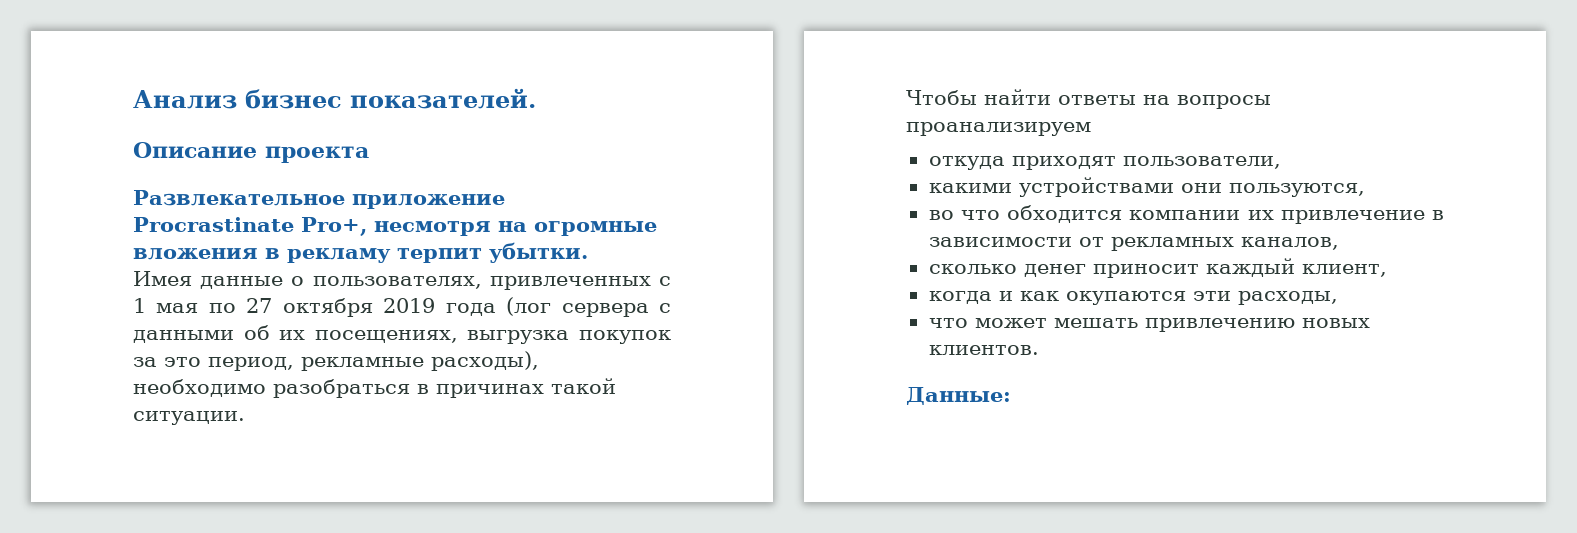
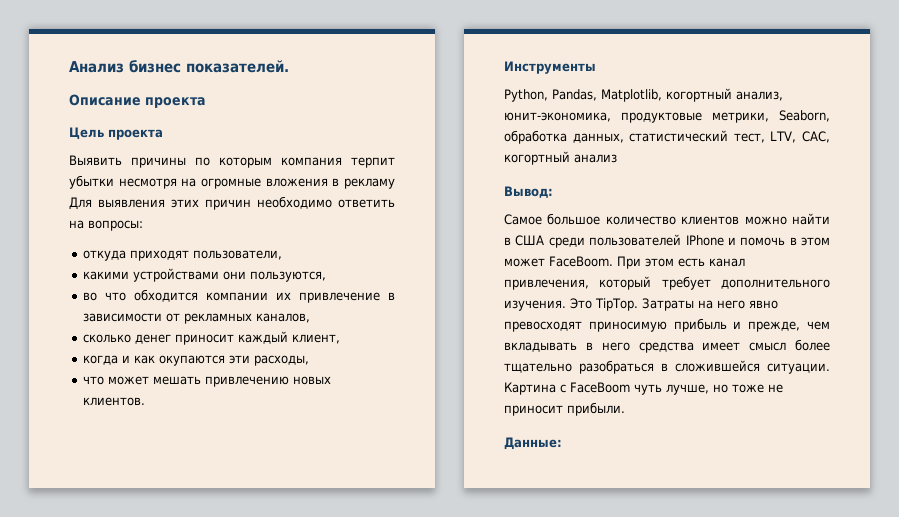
[133,190,505,209] [133,217,367,236] Развлекательное приложение Procrastinate Pro+, -> [69,127,163,140] [69,155,395,168] [69,175,114,189] Цель проекта // Выявить причины по которым компания терпит убытки
[397,242,588,263] [133,271,671,290] [133,297,672,317] [133,325,671,344] [133,351,539,371] [133,378,616,398] [133,411,245,425] [906,89,1271,109] [906,122,1091,136] терпит убытки. // Имея данные о пользователях, привлеченных с 1 мая по 27 октября 2019 года (лог сервера с данными об их посещениях, выгрузка покупок за это период, рекламные расходы), необходимо разобраться в причинах такой ситуации. // Чтобы найти ответы на вопросы проанализируем -> [69,196,395,210] [69,220,143,231] Для выявления этих причин необходимо ответить на вопросы:
(1039, 350) none -> [504,61,596,74] [504,88,783,102] [504,110,830,123] [504,130,830,144] [504,151,617,165] [504,186,553,198] [504,213,830,225] [504,234,830,248] [504,256,745,269] [504,276,830,290] [504,298,778,311] [504,318,830,332] [504,339,830,353] [504,360,830,374] [504,382,783,395] [504,402,625,416] // Инструменты // Python, Pandas, Matplotlib, когортный анализ, юнит-экономика, продуктовые метрики, Seaborn, обработка данных, статистический тест, LTV, CAC, когортный анализ // Вывод: // Самое большое количество клиентов можно найти в США среди пользователей IPhone и помочь в этом может FaceBoom. При этом есть канал привлечения, который требует дополнительного изучения. Это TipTop. Затраты на него явно превосходят приносимую прибыль и прежде, чем вкладывать в него средства имеет смысл более тщательно разобраться в сложившейся ситуации. Картина с FaceBoom чуть лучше, но тоже не приносит прибыли.

